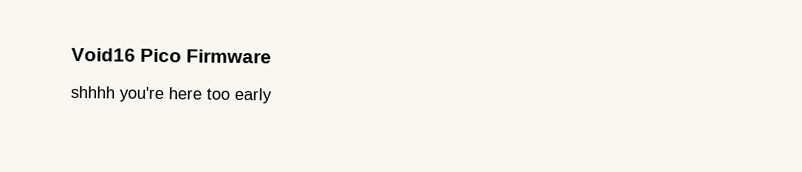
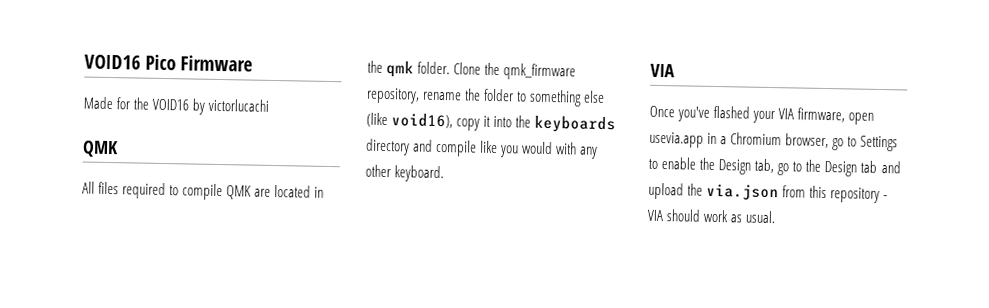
[71,47,136,62] Void16 -> [84,54,141,70] VOID16
[70,85,272,104] shhhh you're here too early -> [83,96,270,115] [82,140,119,158] [82,181,325,201] [367,60,577,81] [366,87,606,107] [366,112,617,134] [365,138,599,159] [365,164,445,183] [650,63,675,78] [649,105,875,125] [649,131,899,152] [648,157,901,177] [648,182,889,204] [647,209,777,224] Made for the VOID16 by victorlucachi // QMK // All files required to compile QMK are located in the qmk folder. Clone the qmk_firmware repository, rename the folder to something else (like void16), copy it into the keyboards directory and compile like you would with any other keyboard. // VIA // Once you've flashed your VIA firmware, open usevia.app in a Chromium browser, go to Settings to enable the Design tab, go to the Design tab and upload the via.json from this repository - VIA should work as usual.

